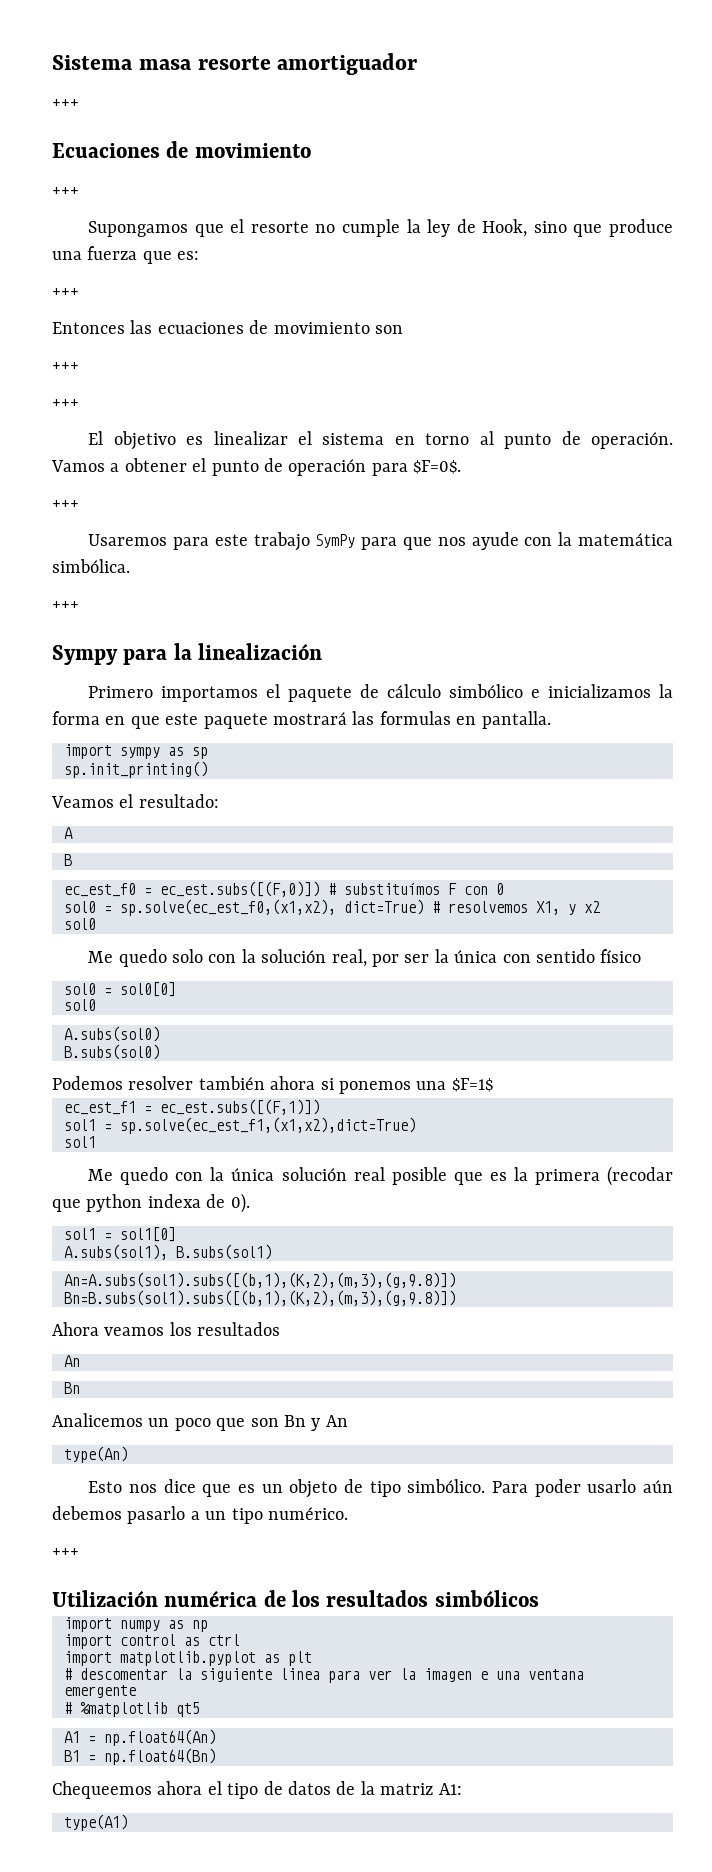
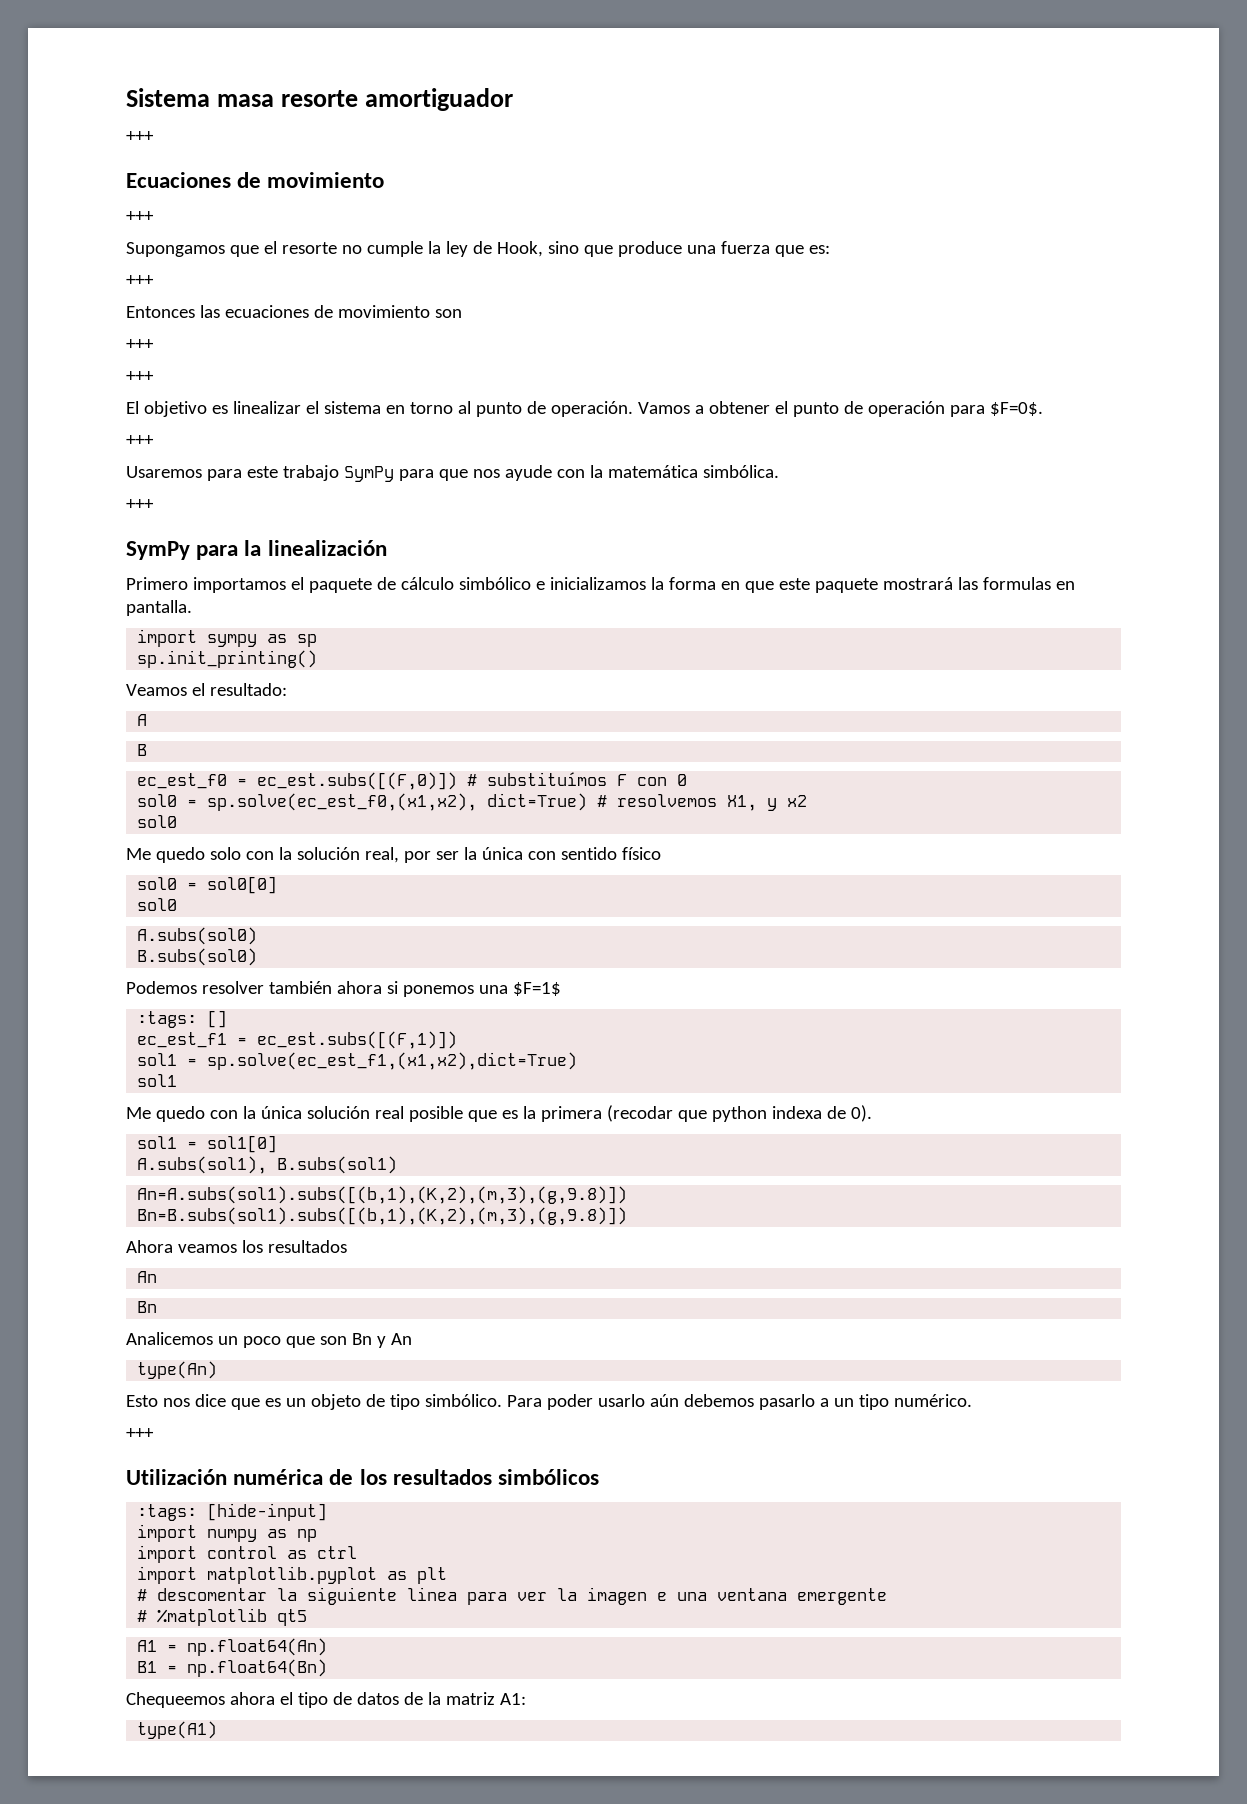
[52,645,118,665] Sympy -> [126,541,190,560] SymPy
(493, 1085) none -> [137,1010,228,1028] // :tags: []
(539, 1598) none -> [137,1503,328,1521] // :tags: [hide-input]

